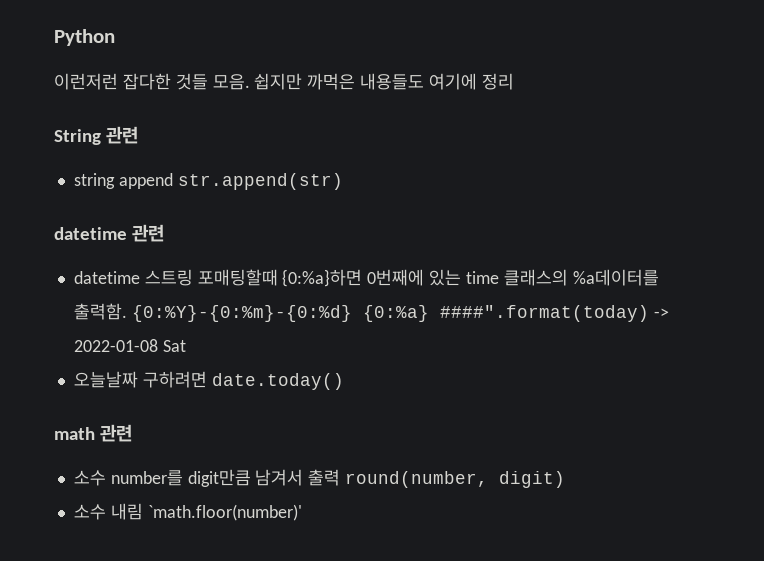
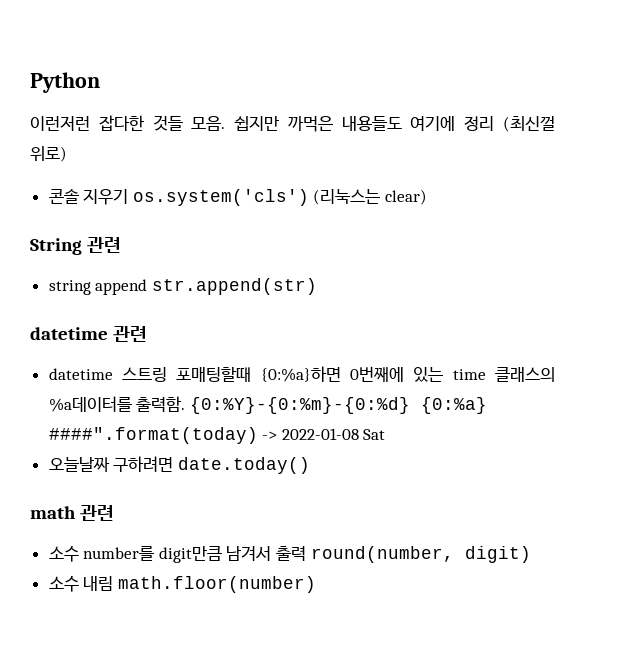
(514, 81) none -> [502,116,555,132] [30,146,67,162] [48,189,428,206] (최신껄 위로) // 콘솔 지우기 os.system('cls') (리눅스는 clear)
[147,504,302,521] `math.floor(number)' -> [117,576,316,593] math.floor(number)

